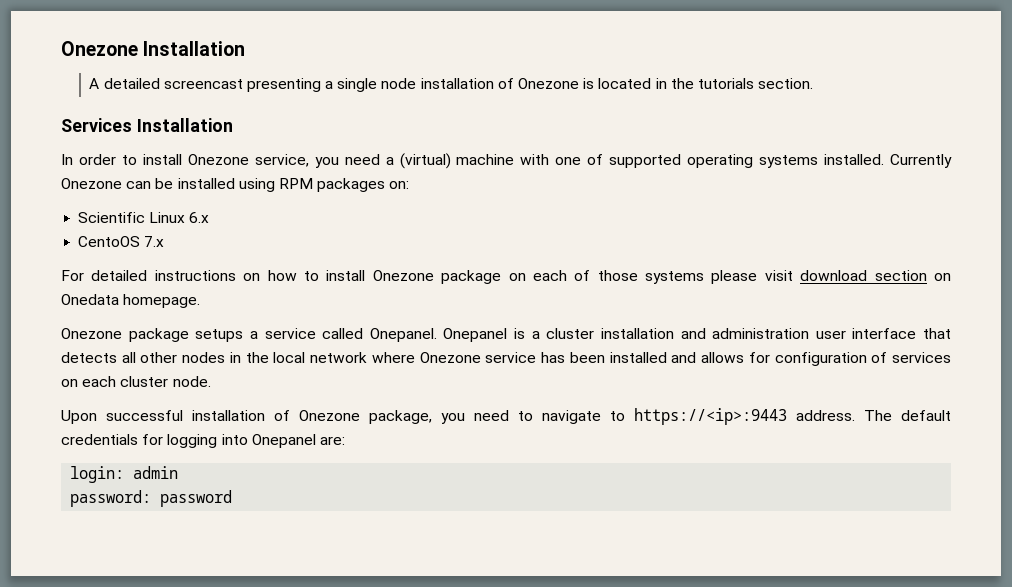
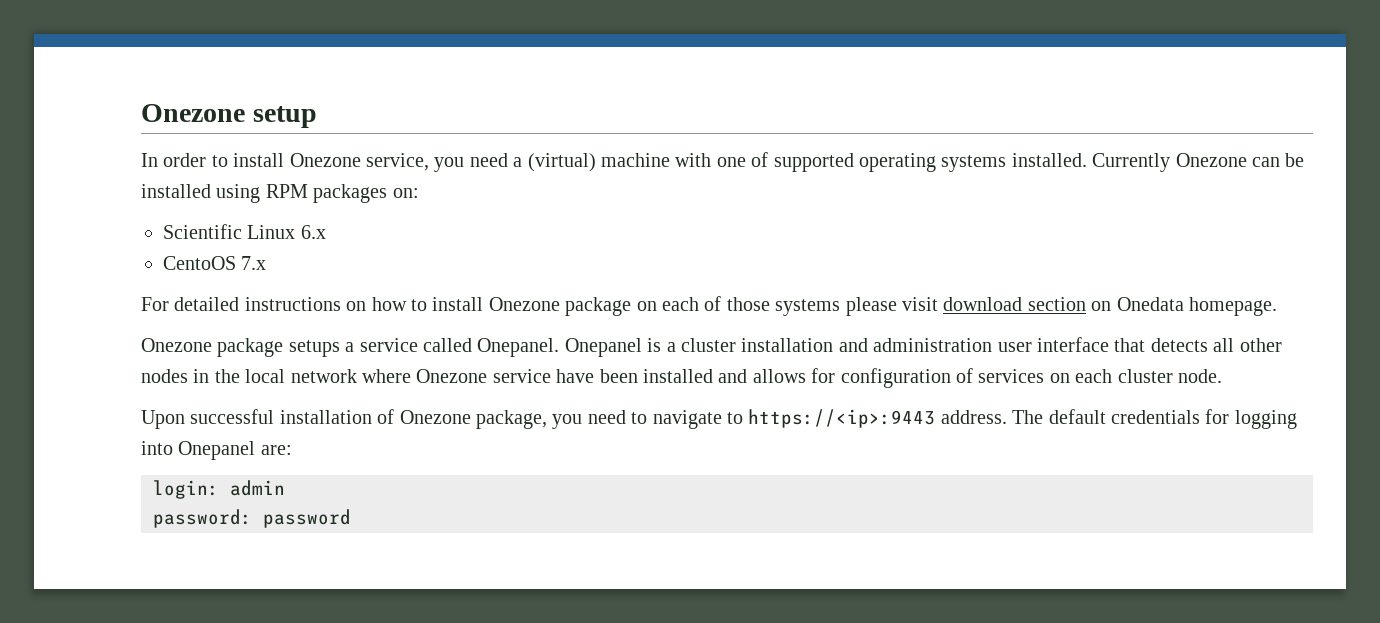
[61,41,246,56] [89,78,814,92] [61,118,233,132] Onezone Installation // A detailed screencast presenting a single node installation of Onezone is located in the tutorials section. // Services Installation -> [141,104,317,128] Onezone setup
[541,352,566,363] has -> [556,369,595,383] have

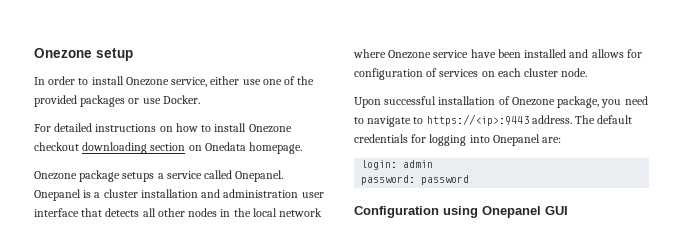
[434,152,1305,172] [141,184,419,203] [163,224,326,239] [163,256,267,270] you need a (virtual) machine with one of supported operating systems installed. Currently Onezone can be installed using RPM packages on: // Scientific Linux 6.x // CentoOS 7.x -> [210,76,315,85] [34,95,200,107] either use one of the provided packages or use Docker.
[565,296,1023,316] package on each of those systems please visit download -> [34,142,148,154] checkout downloading
(351, 518) none -> [354,206,568,218] // Configuration using Onepanel GUI

